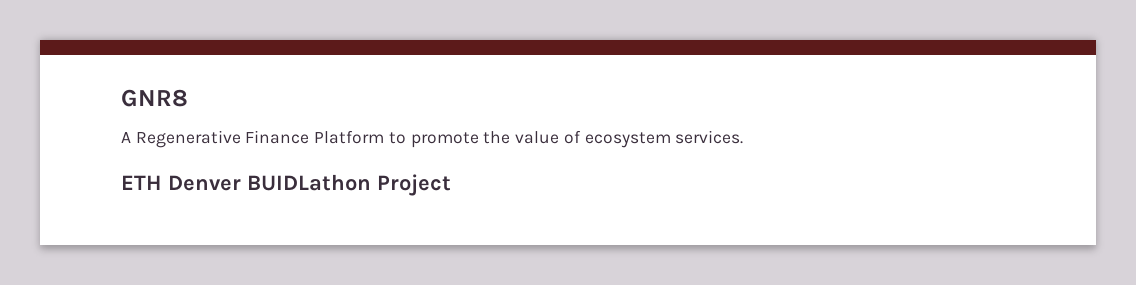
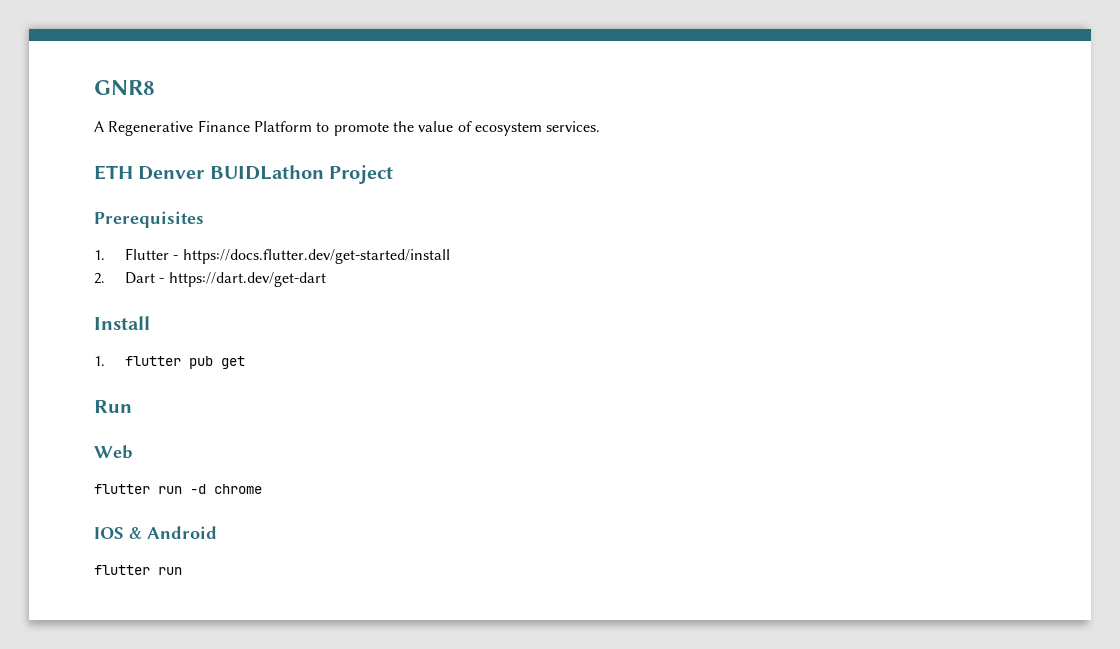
(451, 185) none -> [94,211,204,228] [94,248,450,264] [94,272,326,287] [94,316,150,330] [94,356,246,369] [94,400,132,413] [94,445,133,459] [94,484,262,494] [94,526,217,539] [94,565,182,575] // Prerequisites // 1. Flutter - https://docs.flutter.dev/get-started/install // 2. Dart - https://dart.dev/get-dart // Install // 1. flutter pub get // Run // Web // flutter run -d chrome // IOS & Android // flutter run

